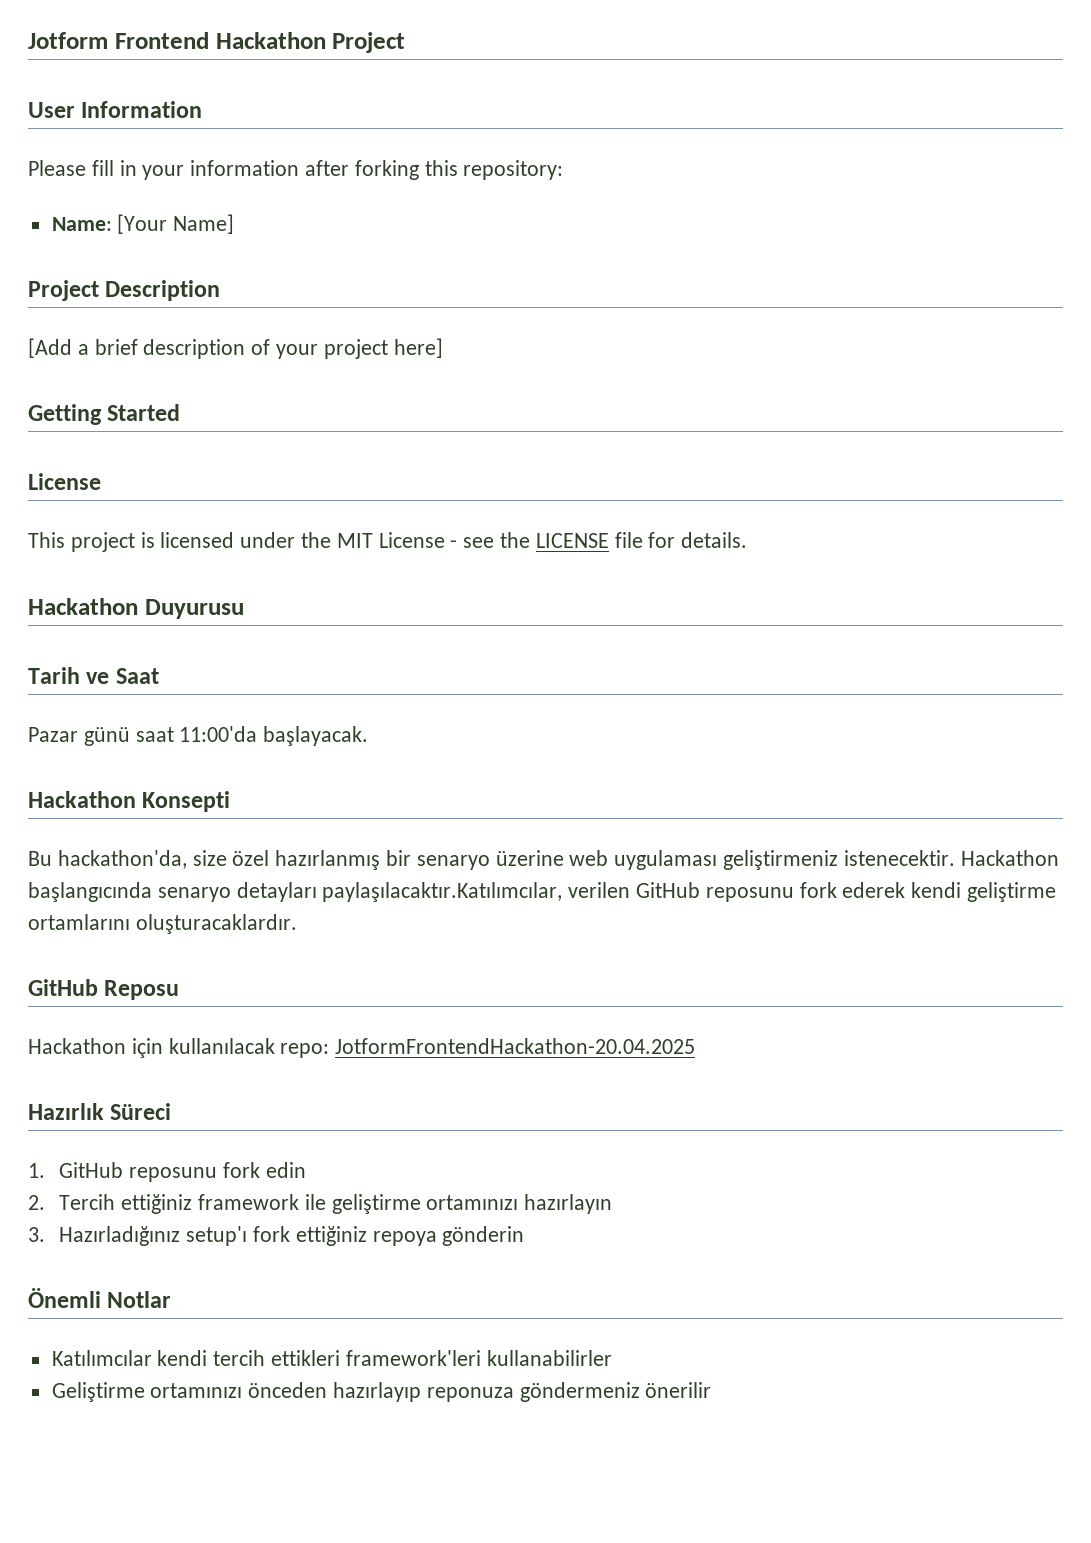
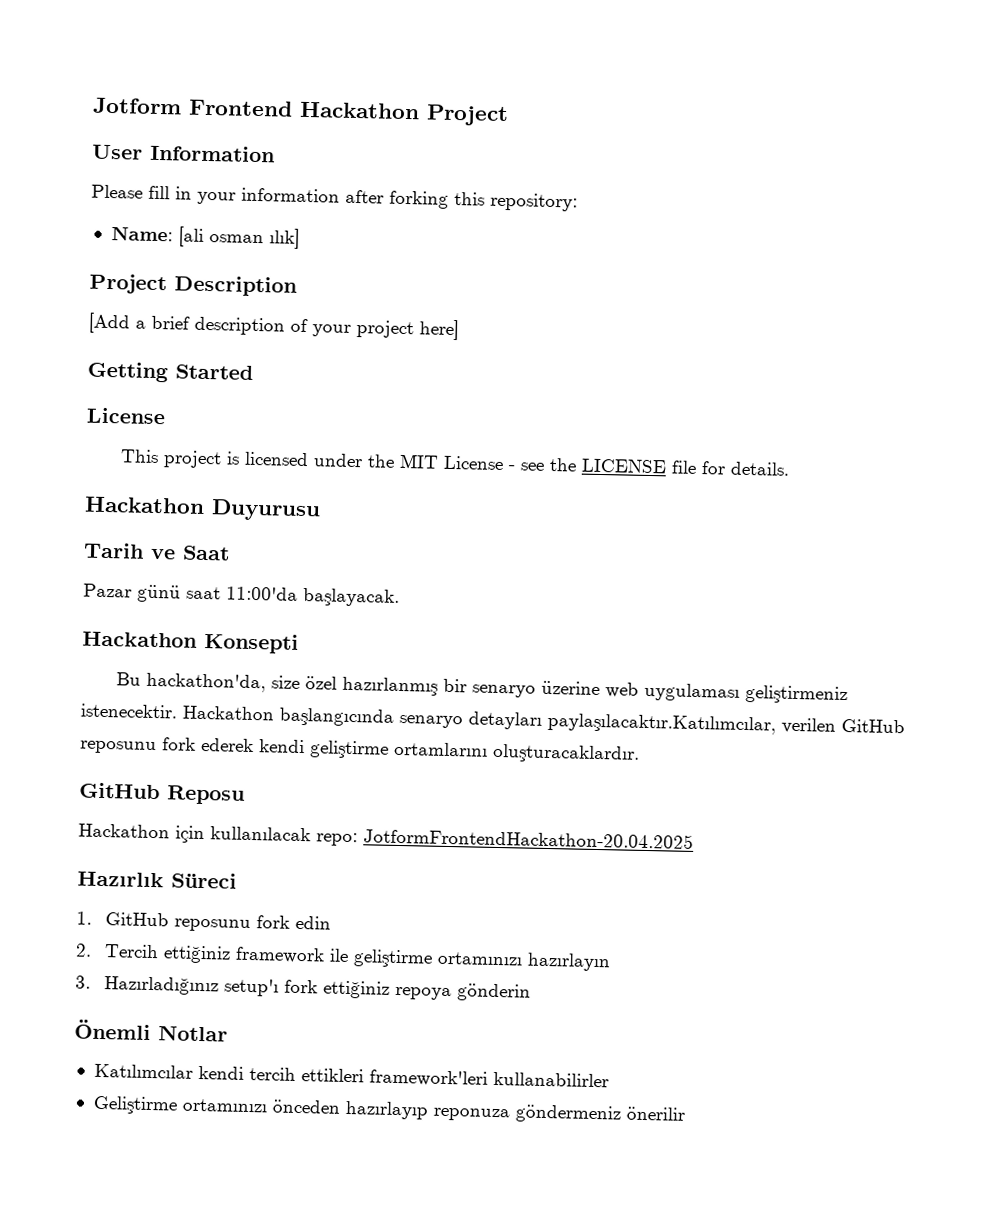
[117,214,235,234] [Your Name] -> [177,226,300,249] [ali osman ılık]

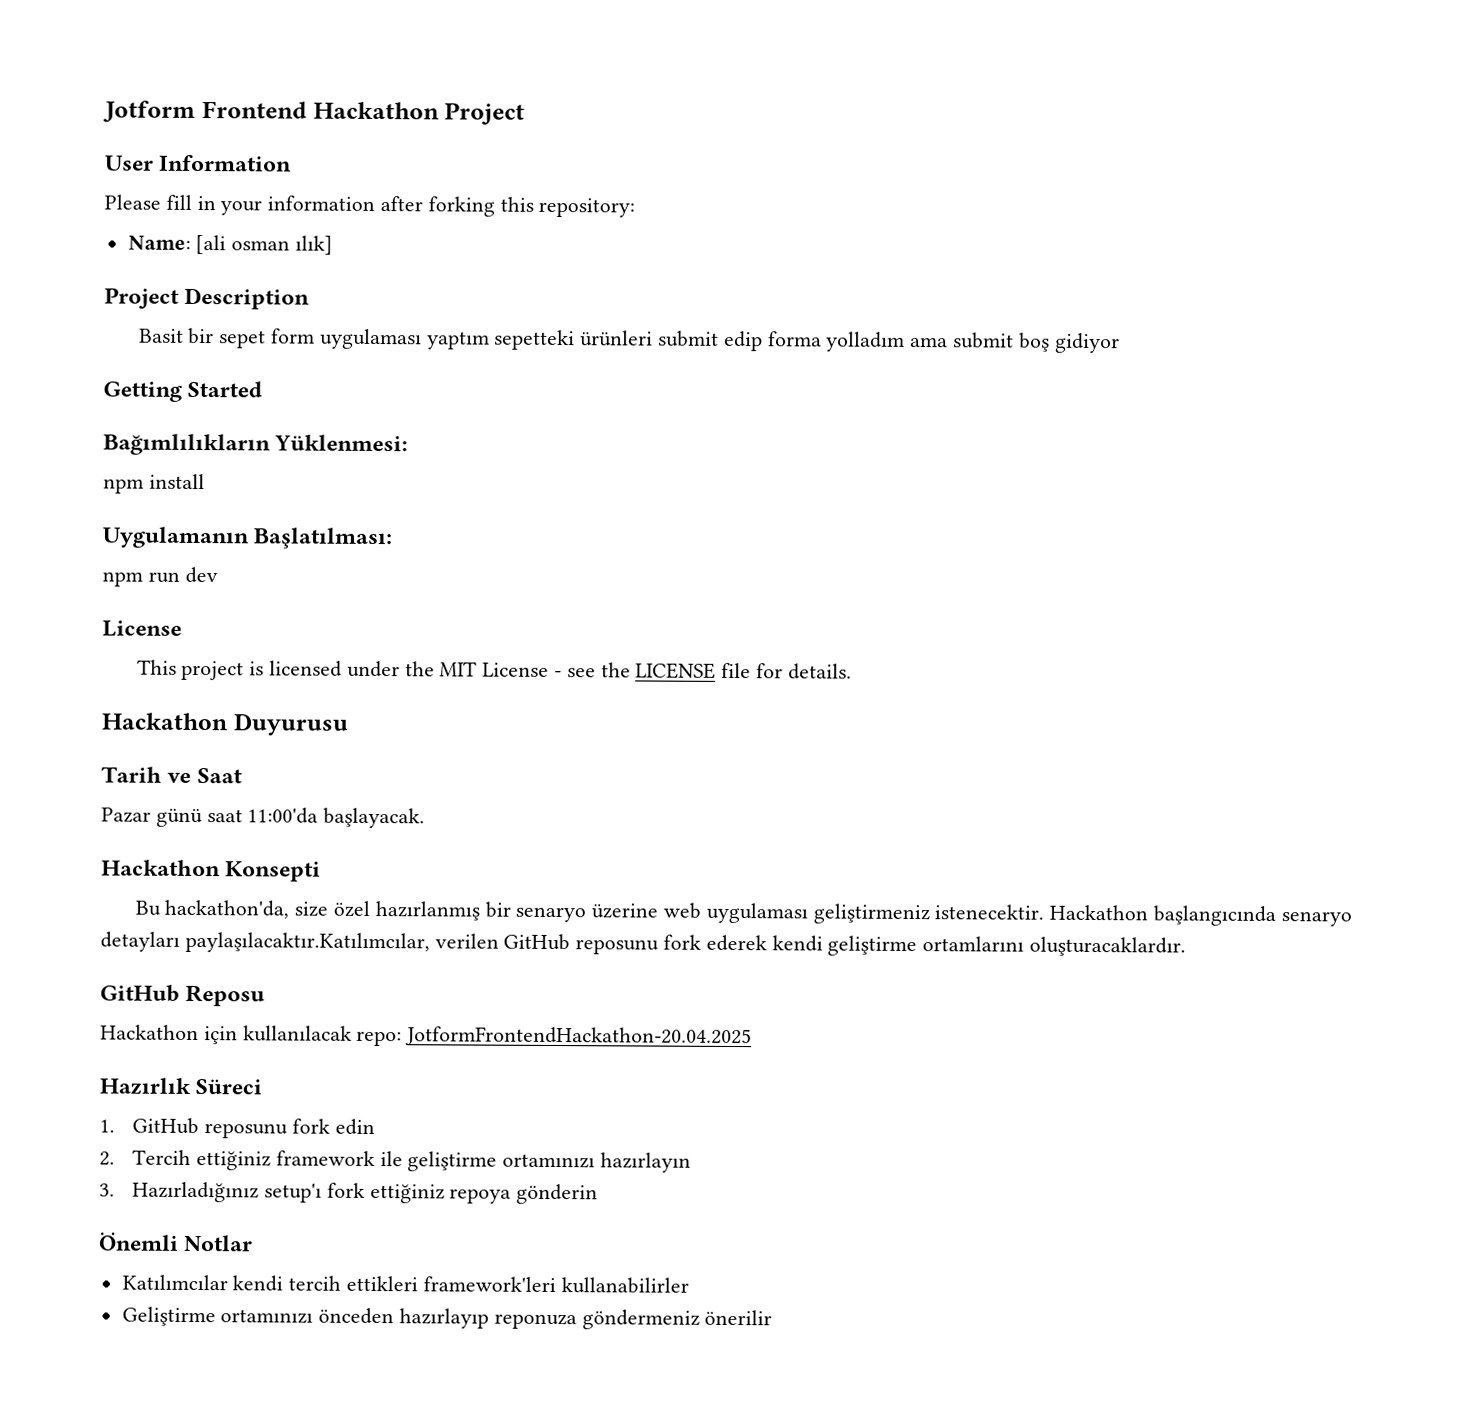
[88,312,459,341] [87,361,253,383] [Add a brief description of your project here] // Getting Started -> [138,327,1120,354] [103,380,263,402] [103,433,409,456] [103,473,205,494] [102,526,394,550] [102,566,218,587] Basit bir sepet form uygulaması yaptım sepetteki ürünleri submit edip forma yolladım ama submit boş gidiyor // Getting Started // Bağımlılıkların Yüklenmesi: // npm install // Uygulamanın Başlatılması: // npm run dev

